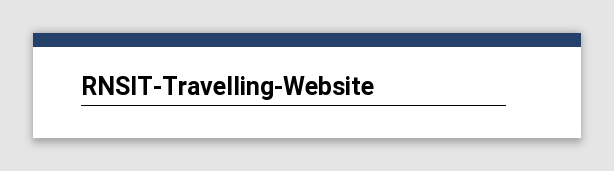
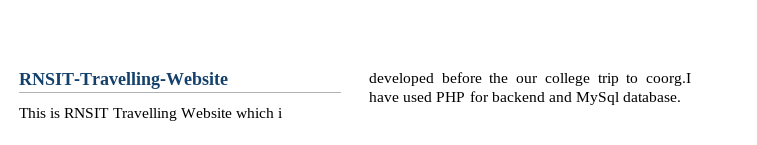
(374, 88) none -> [19,108,284,121] [369,72,691,86] [369,91,682,105] // This is RNSIT Travelling Website which i developed before the our college trip to coorg.I have used PHP for backend and MySql database.

